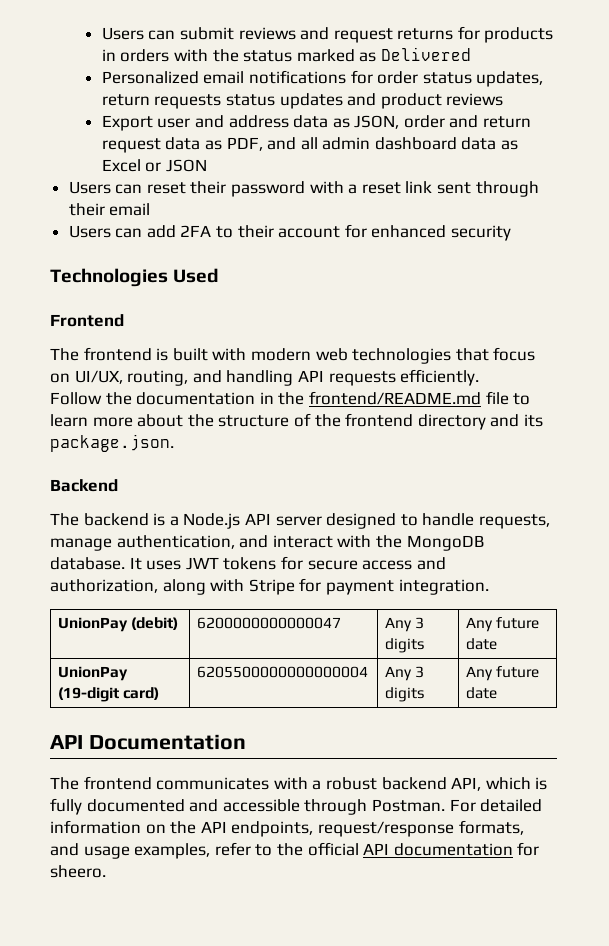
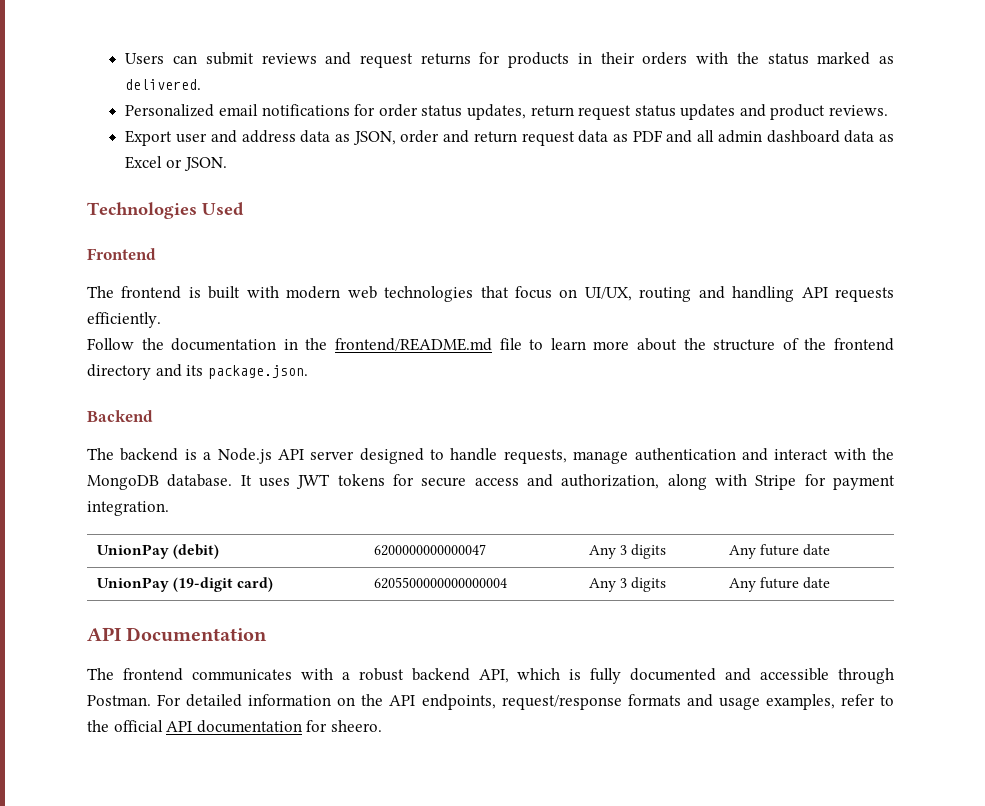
(116, 55) none -> [600,52,635,64] their
[380,47,471,61] Delivered -> [125,79,202,90] delivered.
[154,94,222,109] requests -> [578,105,632,120] request
[446,93,504,106] reviews -> [829,105,889,116] reviews.
[226,137,263,151] PDF, -> [632,130,663,142] PDF
[165,159,207,172] [68,181,539,197] [68,203,151,216] [68,224,512,241] JSON // Users can reset their password with a reset link sent through their email // Users can add 2FA to their account for enhanced security -> [183,157,227,171] JSON.
[127,370,189,386] routing, -> [639,287,692,302] routing
[116,535,235,549] authentication, -> [634,448,736,461] authentication
[458,820,524,835] formats, -> [627,694,681,706] formats

